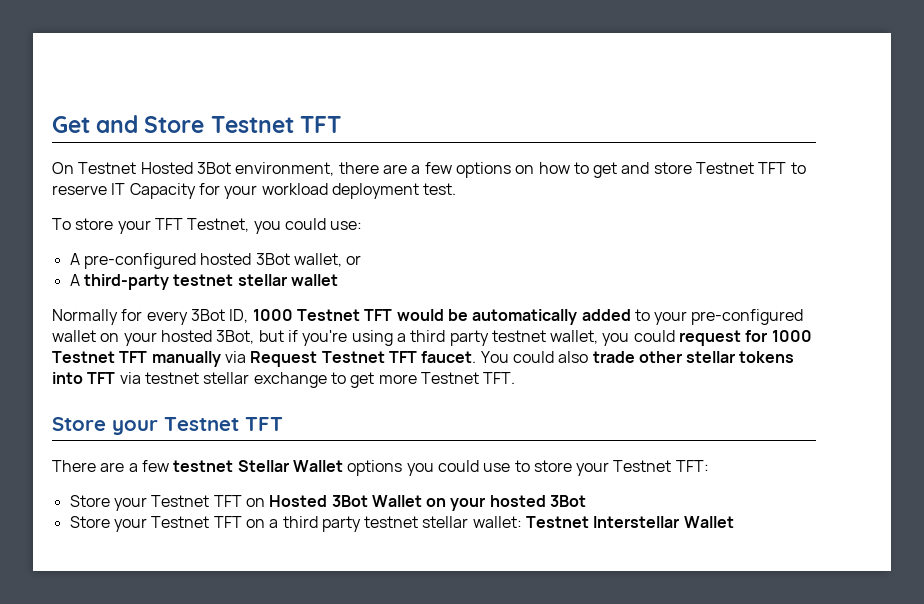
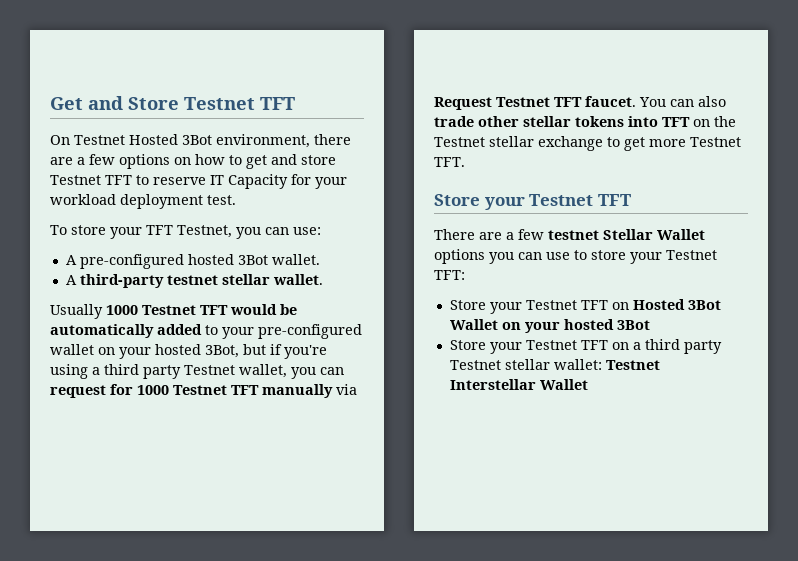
[284,218,326,230] could -> [265,227,289,235] can
[293,253,362,267] wallet, or -> [271,254,320,265] wallet.
[290,274,338,286] [52,309,249,325] wallet // Normally for every 3Bot ID, -> [272,274,323,285] [50,304,103,319] wallet. // Usually
[491,330,546,342] testnet -> [184,365,235,375] Testnet
[633,330,675,342] could -> [320,367,344,375] can
[512,351,554,363] could -> [670,99,694,107] can
[119,372,199,384] via testnet -> [693,116,736,127] [434,137,485,147] on the Testnet
[437,460,479,472] could -> [518,252,542,260] can
[364,516,419,528] testnet -> [449,360,501,370] Testnet

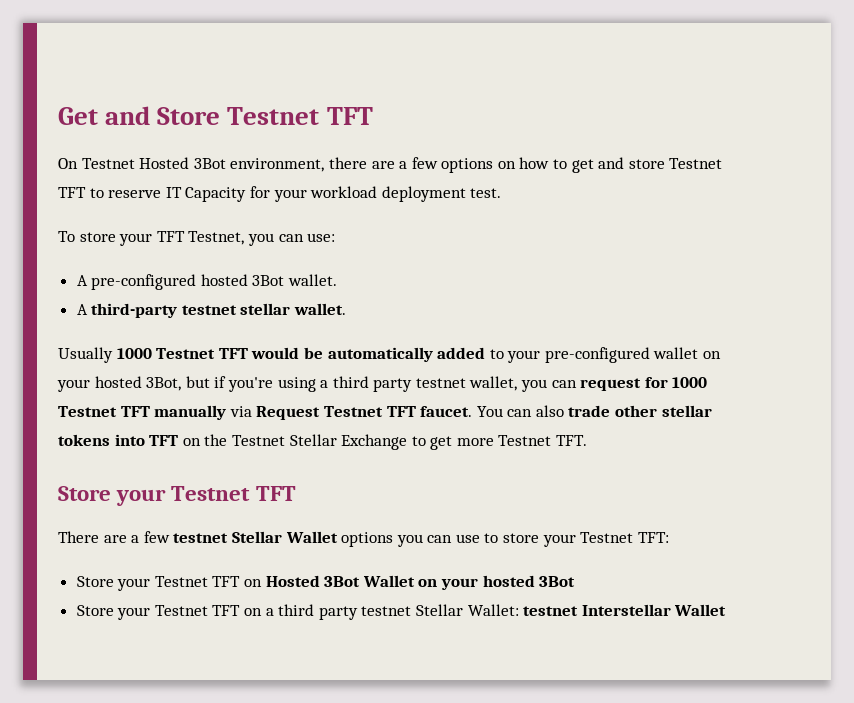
[184,365,235,375] Testnet -> [415,378,466,388] testnet
[489,136,603,151] stellar exchange -> [289,434,408,450] Stellar Exchange
[449,359,660,370] Testnet stellar wallet: Testnet -> [361,604,579,616] testnet Stellar Wallet: testnet

